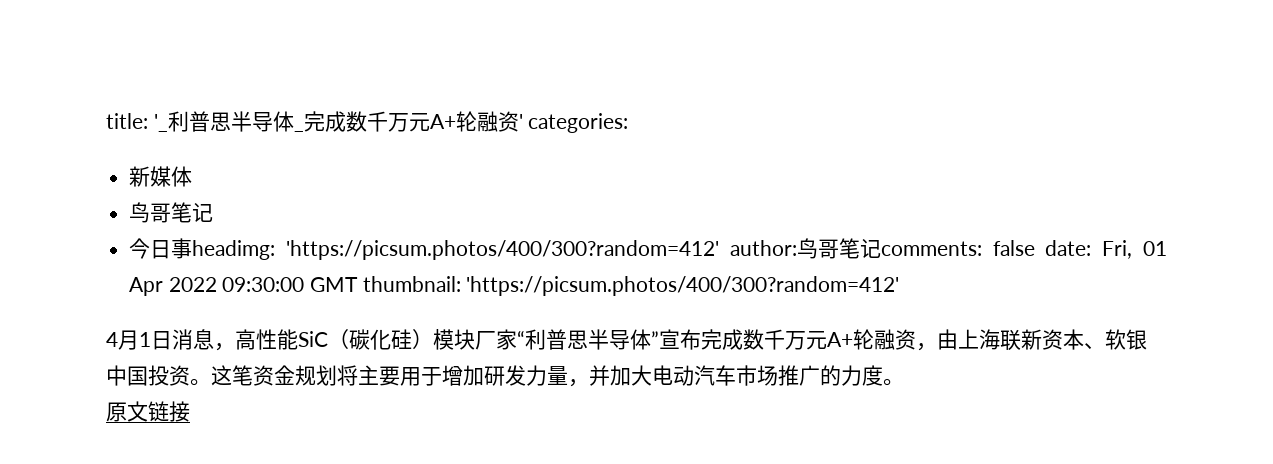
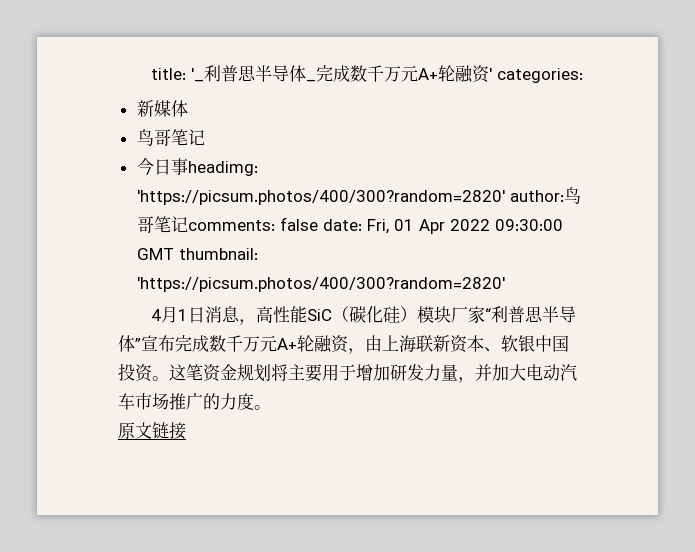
[285,240,719,260] 'https://picsum.photos/400/300?random=412' -> [136,190,505,205] 'https://picsum.photos/400/300?random=2820'
[466,276,900,296] 'https://picsum.photos/400/300?random=412' -> [136,277,505,292] 'https://picsum.photos/400/300?random=2820'

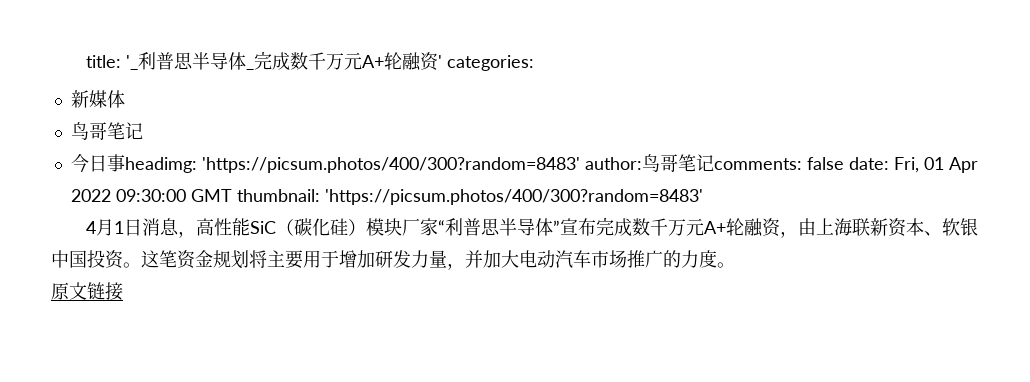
[136,190,505,205] 'https://picsum.photos/400/300?random=2820' -> [201,157,580,173] 'https://picsum.photos/400/300?random=8483'
[136,277,505,292] 'https://picsum.photos/400/300?random=2820' -> [324,189,703,205] 'https://picsum.photos/400/300?random=8483'

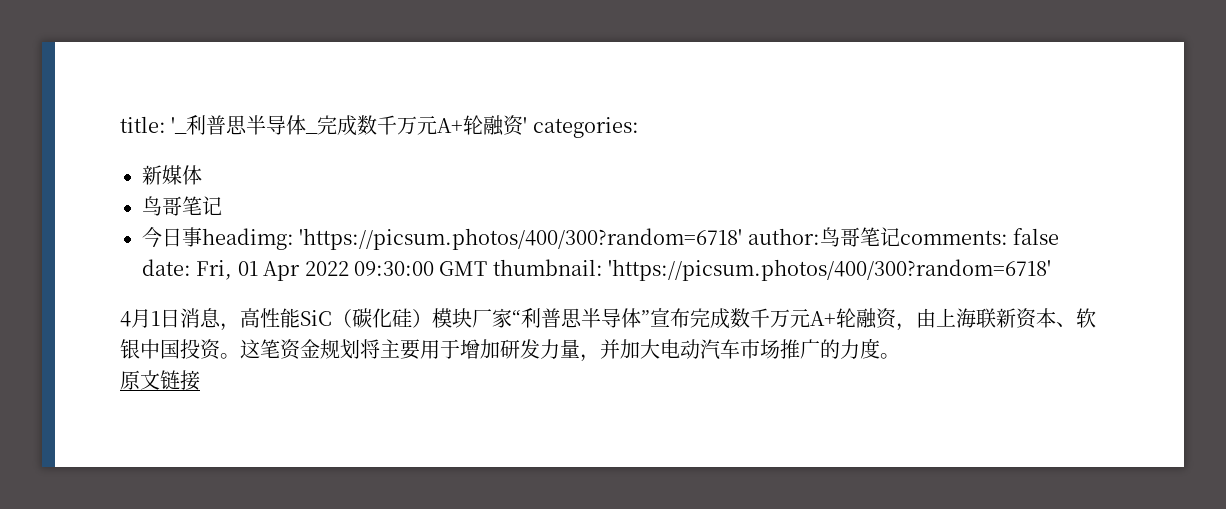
[201,157,580,173] 'https://picsum.photos/400/300?random=8483' -> [299,228,743,250] 'https://picsum.photos/400/300?random=6718'
[324,189,703,205] 'https://picsum.photos/400/300?random=8483' -> [608,259,1052,281] 'https://picsum.photos/400/300?random=6718'

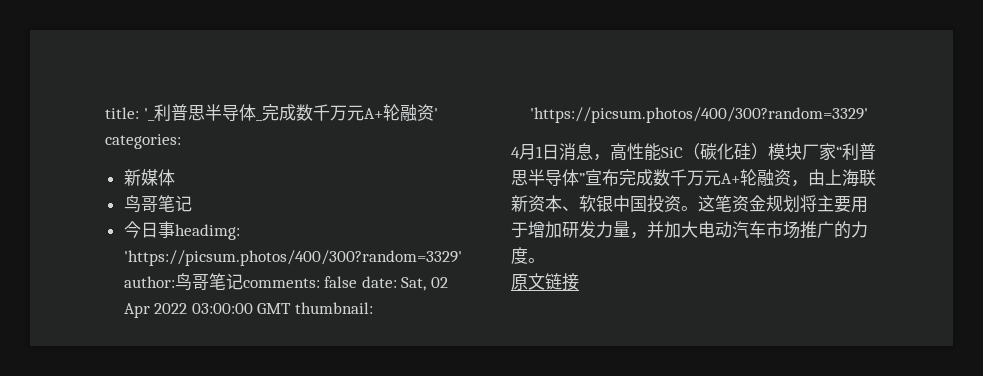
[299,228,743,250] 'https://picsum.photos/400/300?random=6718' -> [123,250,462,266] 'https://picsum.photos/400/300?random=3329'
[196,260,258,280] Fri, 01 -> [401,277,449,291] Sat, 02
[354,261,434,276] 09:30:00 -> [191,303,253,314] 03:00:00
[608,259,1052,281] 'https://picsum.photos/400/300?random=6718' -> [529,107,868,123] 'https://picsum.photos/400/300?random=3329'

